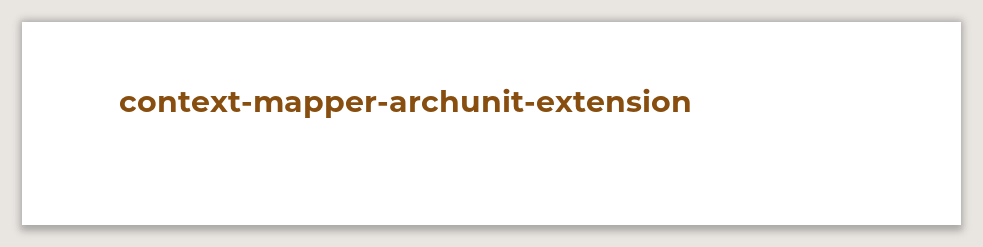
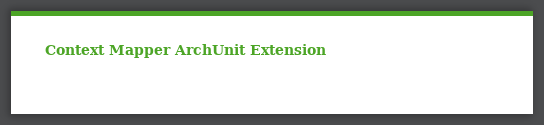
[119,88,692,118] context-mapper-archunit-extension -> [45,44,326,58] Context Mapper ArchUnit Extension

